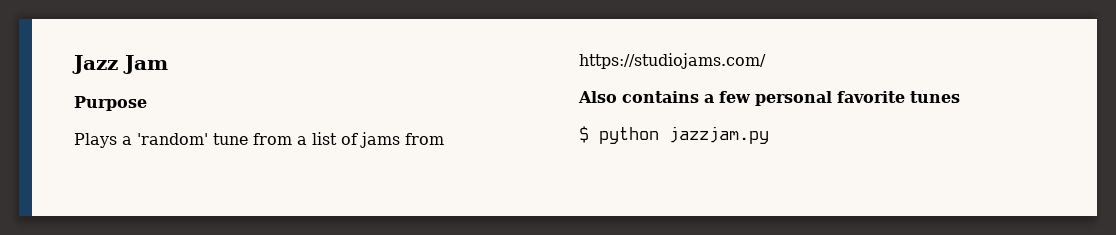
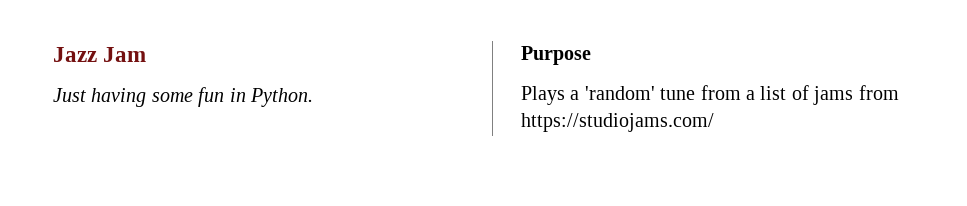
(168, 64) none -> [53,87,313,107] // Just having some fun in Python.
[578,91,960,106] [579,126,769,144] // Also contains a few personal favorite tunes // $ python jazzjam.py -> (714, 122) none

